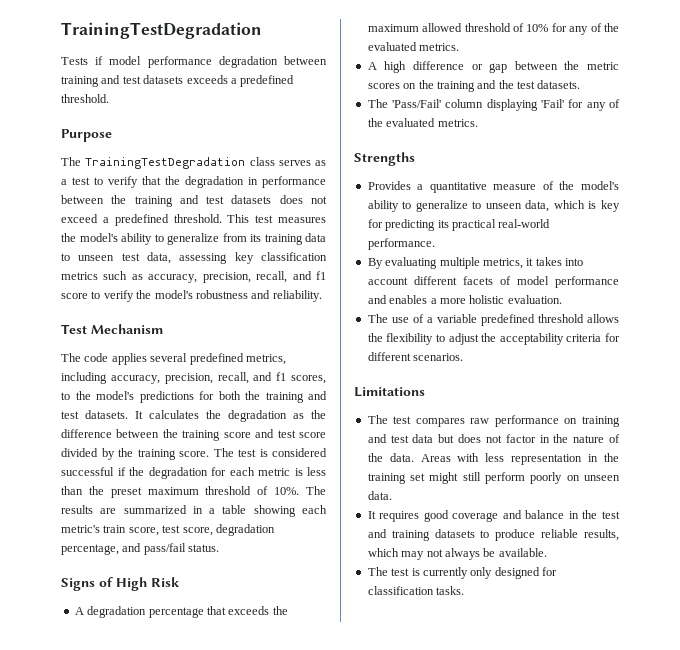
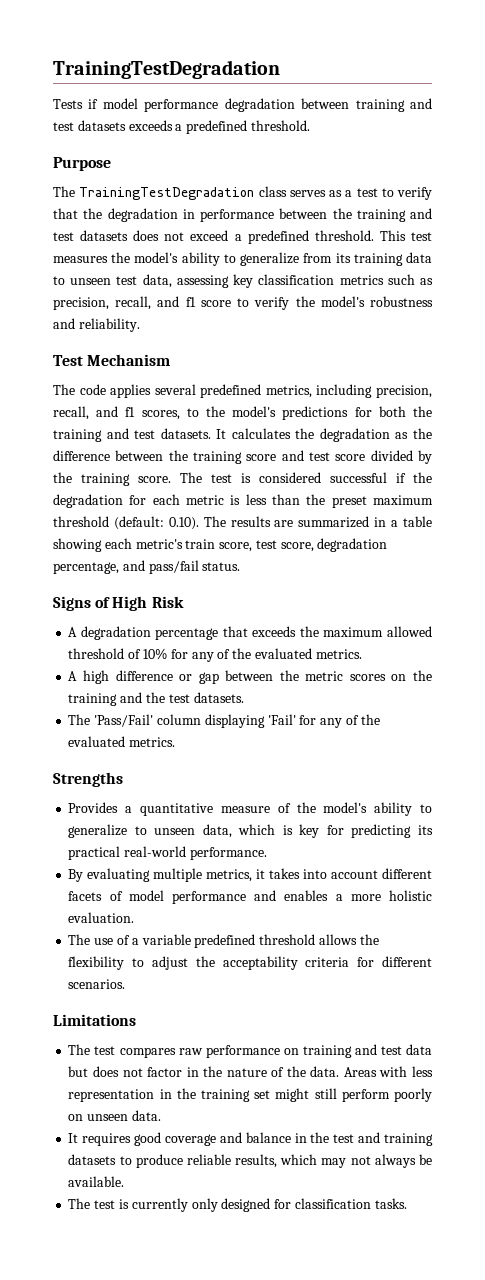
[148,274,198,283] accuracy, -> (434, 281) none
[110,375,160,384] accuracy, -> (373, 391) none
[257,486,300,495] of 10%. -> [113,516,199,530] (default: 0.10).

